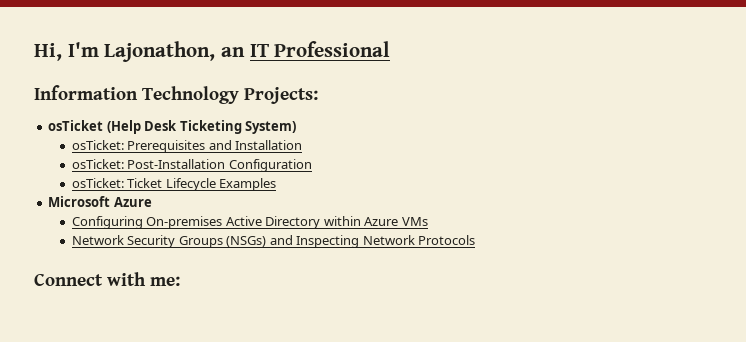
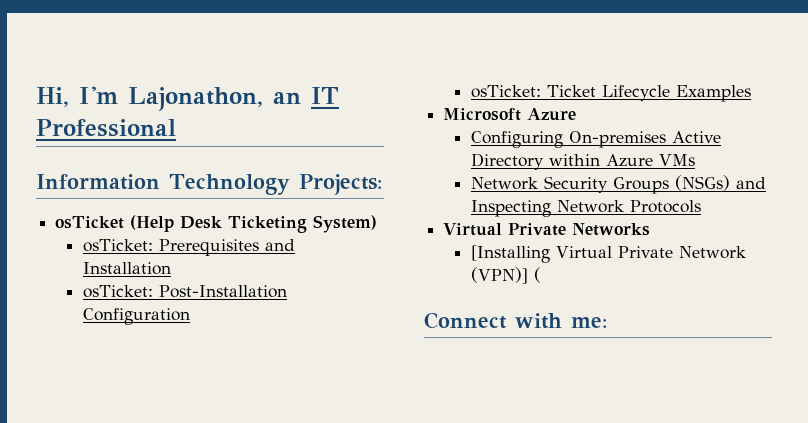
(476, 240) none -> [443,223,651,236] [470,245,746,263] [470,267,541,284] // Virtual Private Networks // [Installing Virtual Private Network (VPN)] (

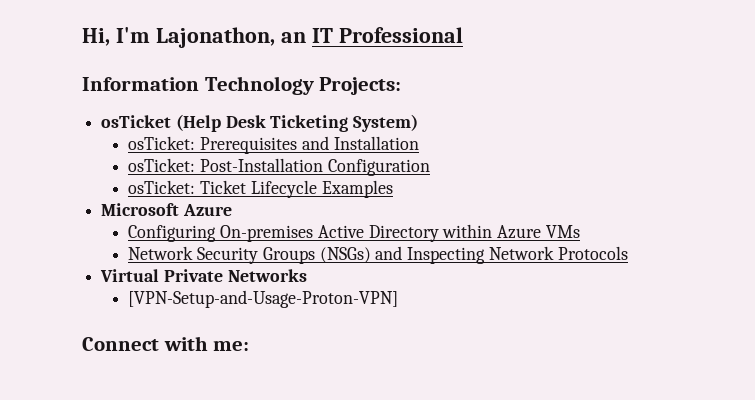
[470,245,746,263] [470,267,541,284] [Installing Virtual Private Network (VPN)] ( -> [128,290,399,308] [VPN-Setup-and-Usage-Proton-VPN]

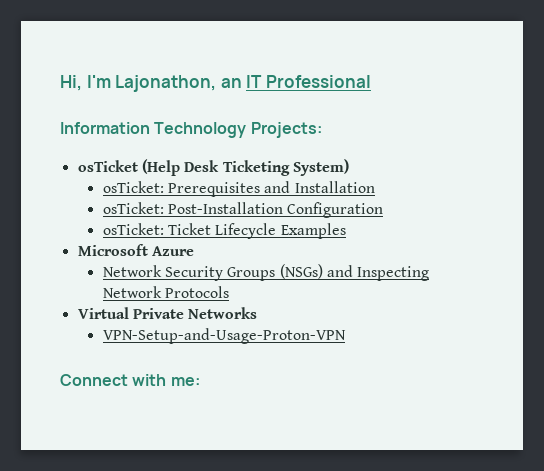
[128,224,580,242] // Configuring On-premises Active Directory within Azure VMs -> (194, 251) none
[128,290,399,308] [VPN-Setup-and-Usage-Proton-VPN] -> [102,328,346,344] VPN-Setup-and-Usage-Proton-VPN

